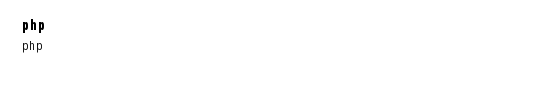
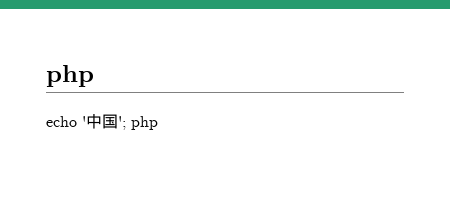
(45, 26) none -> [46,114,126,130] echo '中国';

